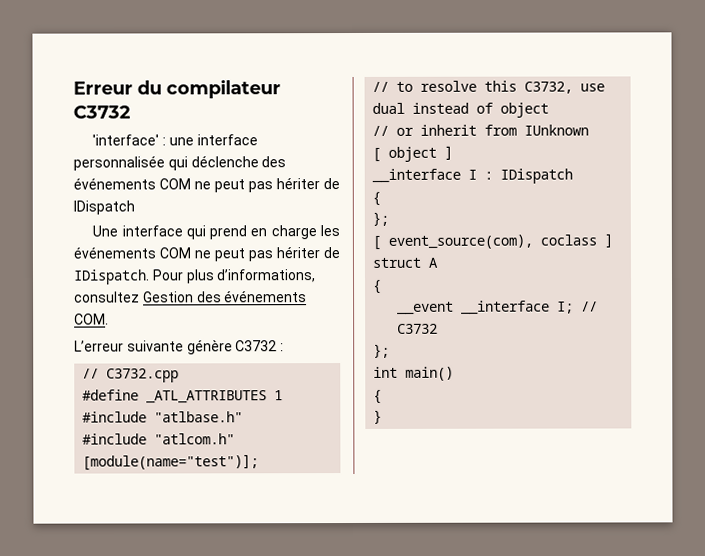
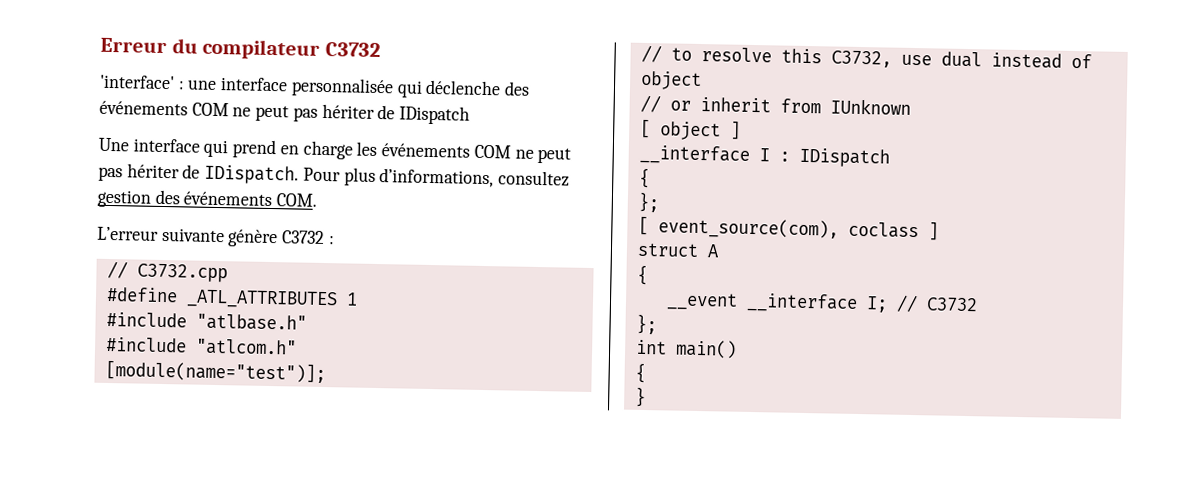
[142,291,194,303] Gestion -> [97,189,151,208] gestion

